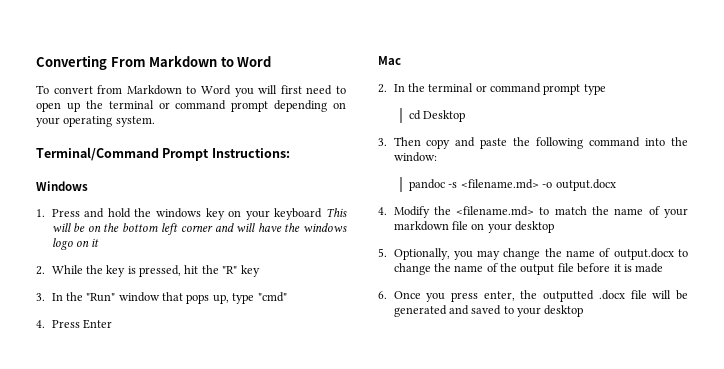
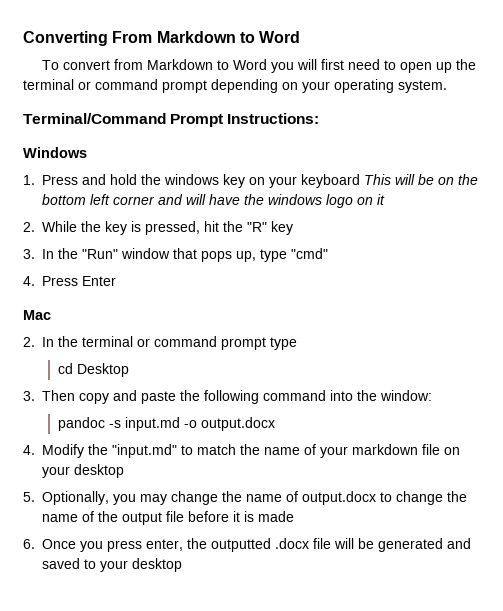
[460,179,539,189] <filename.md> -> [124,417,180,431] input.md
[456,206,535,216] <filename.md> -> [112,444,177,458] "input.md"

